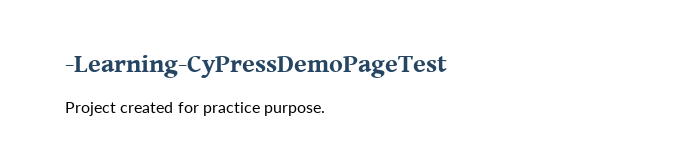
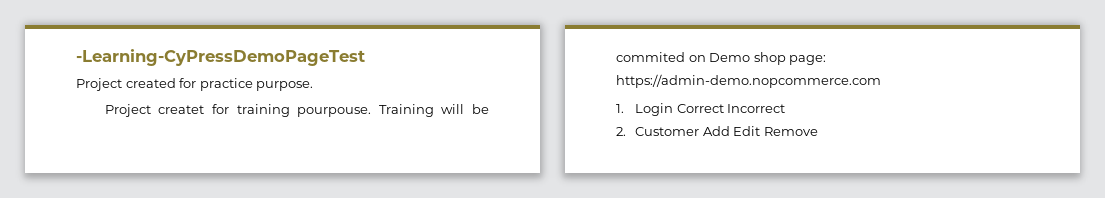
(326, 110) none -> [104,104,489,117] [616,52,827,65] [616,74,881,88] [616,103,786,116] [616,126,818,136] // Project createt for training pourpouse. Training will be commited on Demo shop page: https://admin-demo.nopcommerce.com // 1. Login Correct Incorrect // 2. Customer Add Edit Remove

